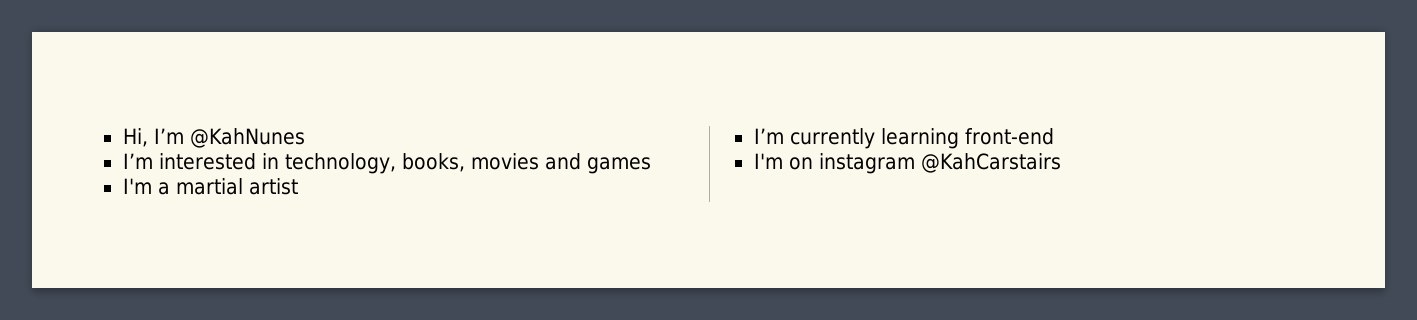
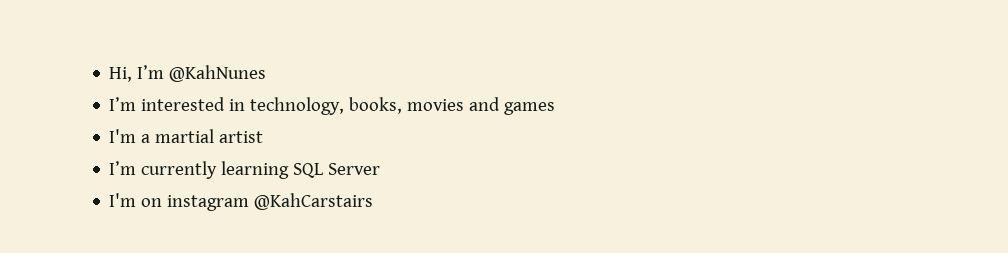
[964,128,1054,145] front-end -> [293,163,381,178] SQL Server

